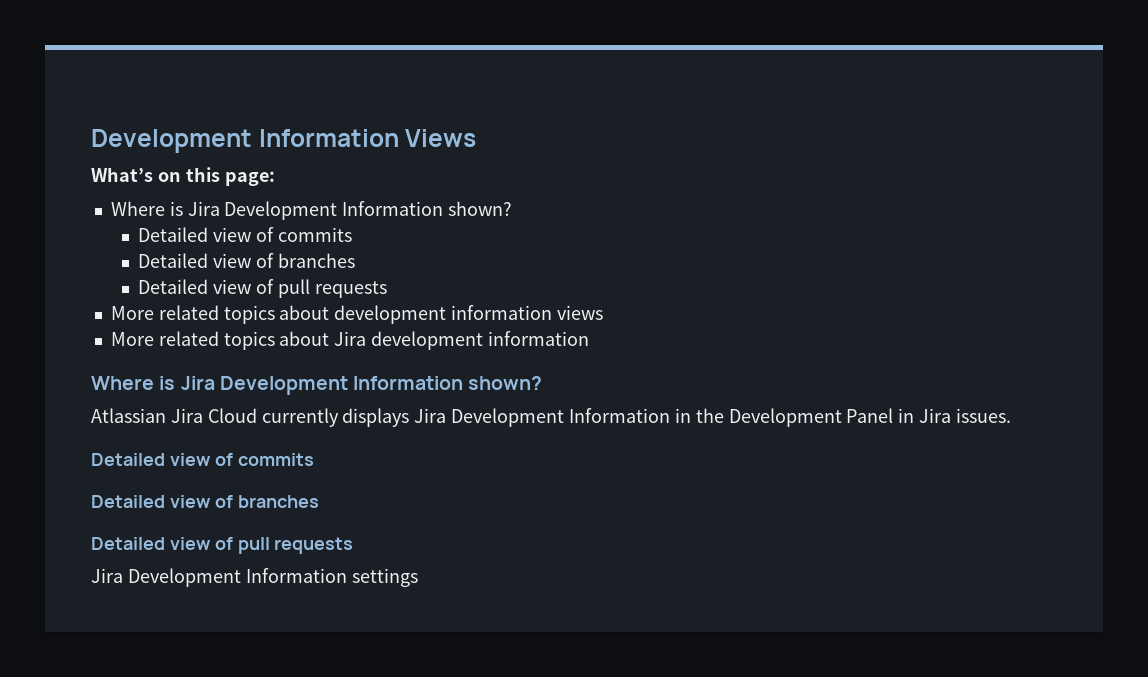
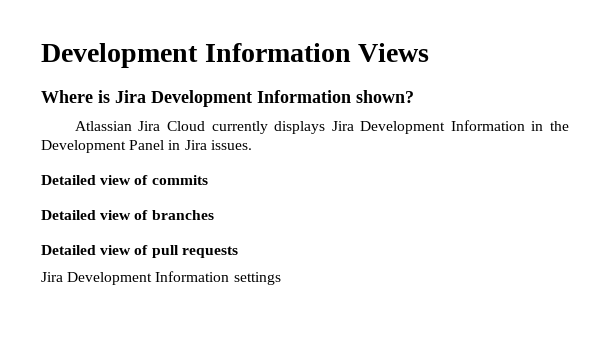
[91,167,275,186] [110,201,513,220] [138,227,352,242] [138,253,355,268] [138,279,387,298] [110,305,603,324] [110,331,589,350] // What’s on this page: // Where is Jira Development Information shown? // Detailed view of commits // Detailed view of branches // Detailed view of pull requests // More related topics about development information views // More related topics about Jira development information -> (430, 52) none

